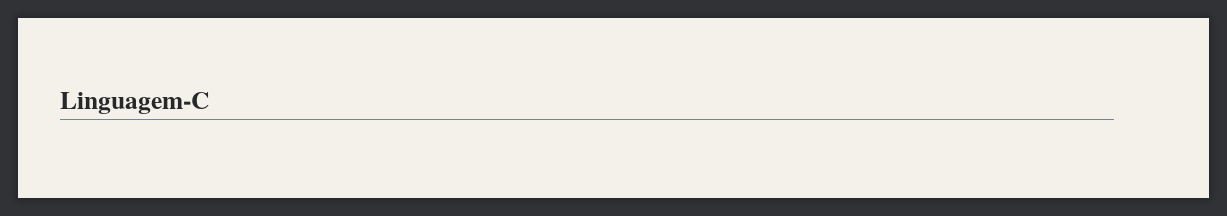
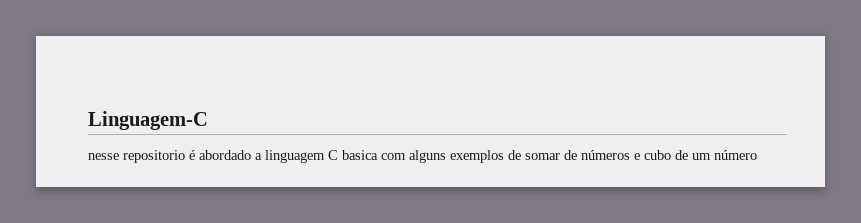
(209, 103) none -> [88,150,757,163] // nesse repositorio é abordado a linguagem C basica com alguns exemplos de somar de números e cubo de um número

